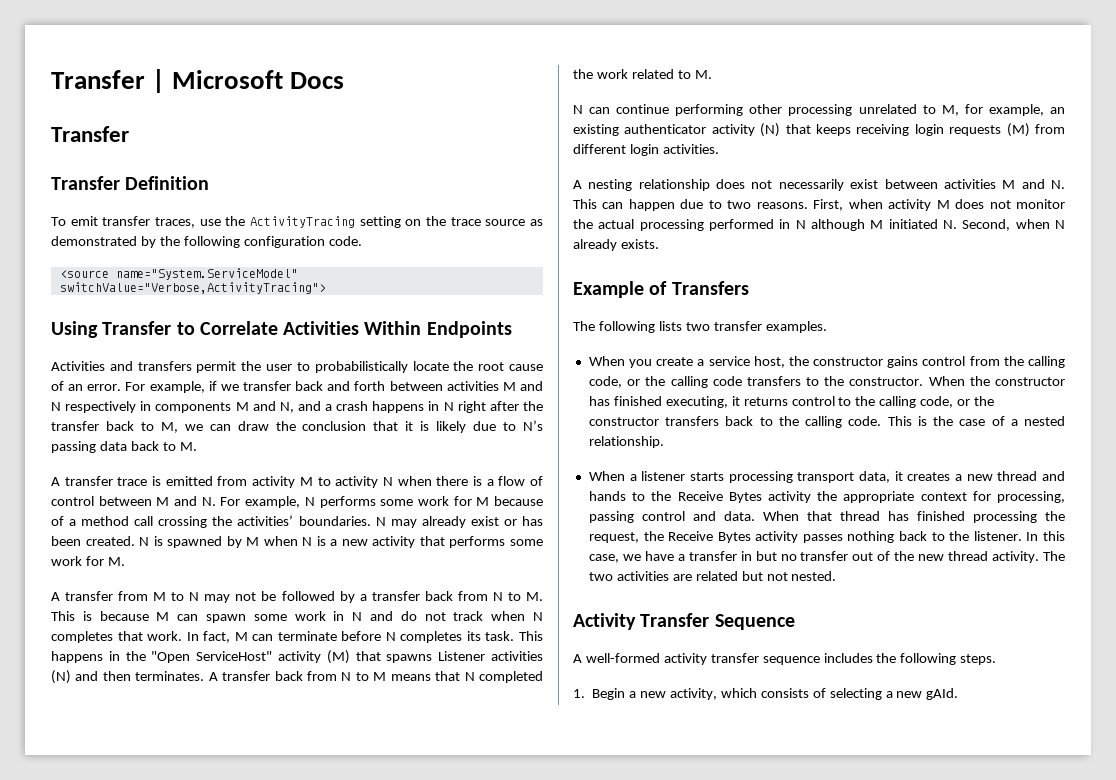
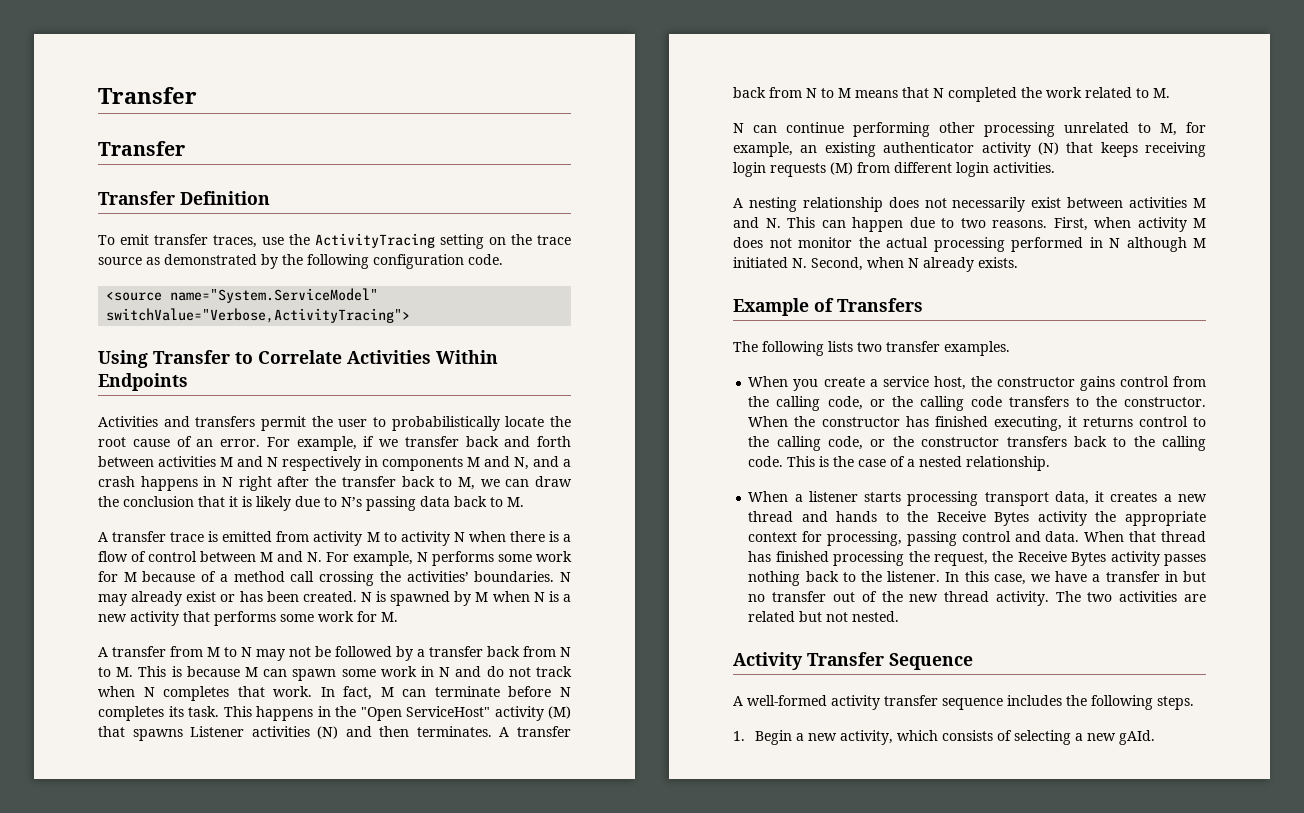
[51,69,345,93] Transfer | Microsoft Docs -> [98,87,197,104] Transfer

